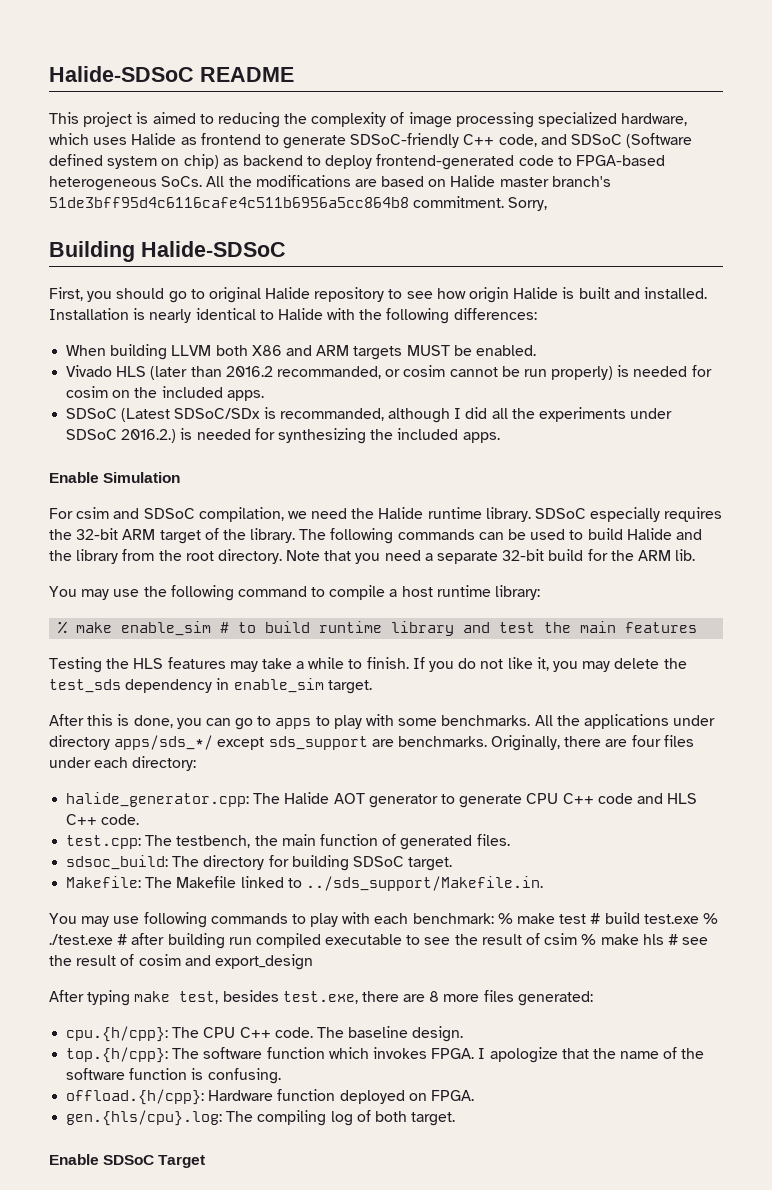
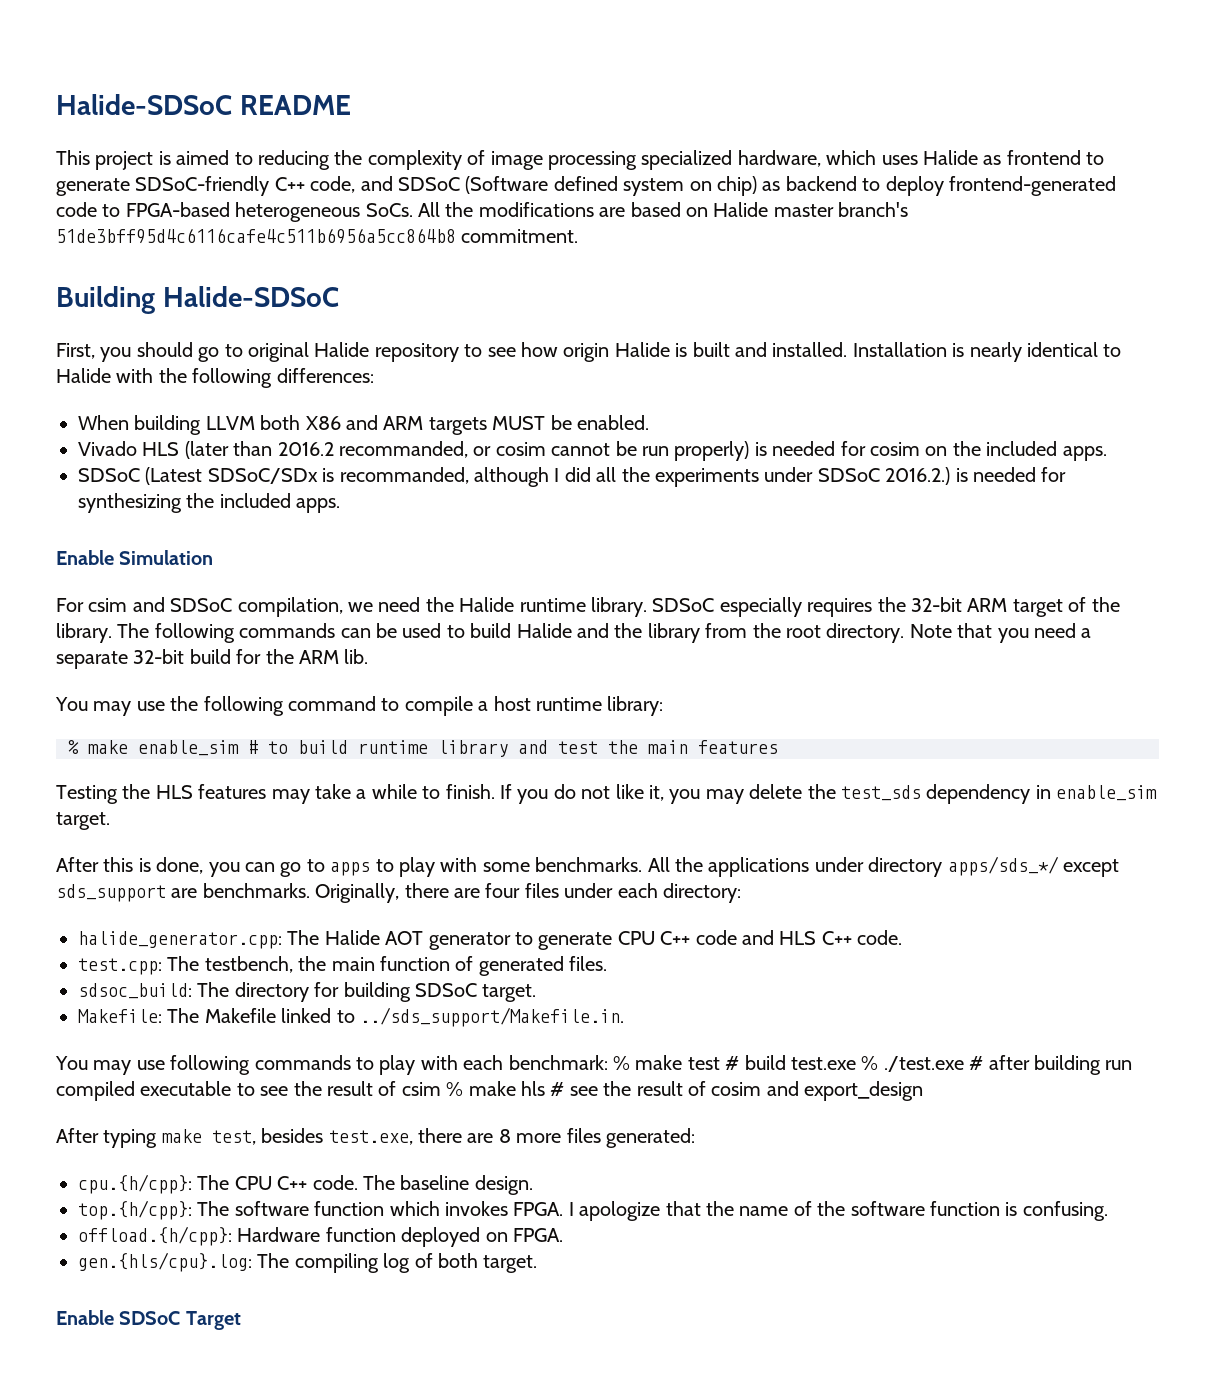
[508,197,548,211] Sorry, -> (579, 236) none

